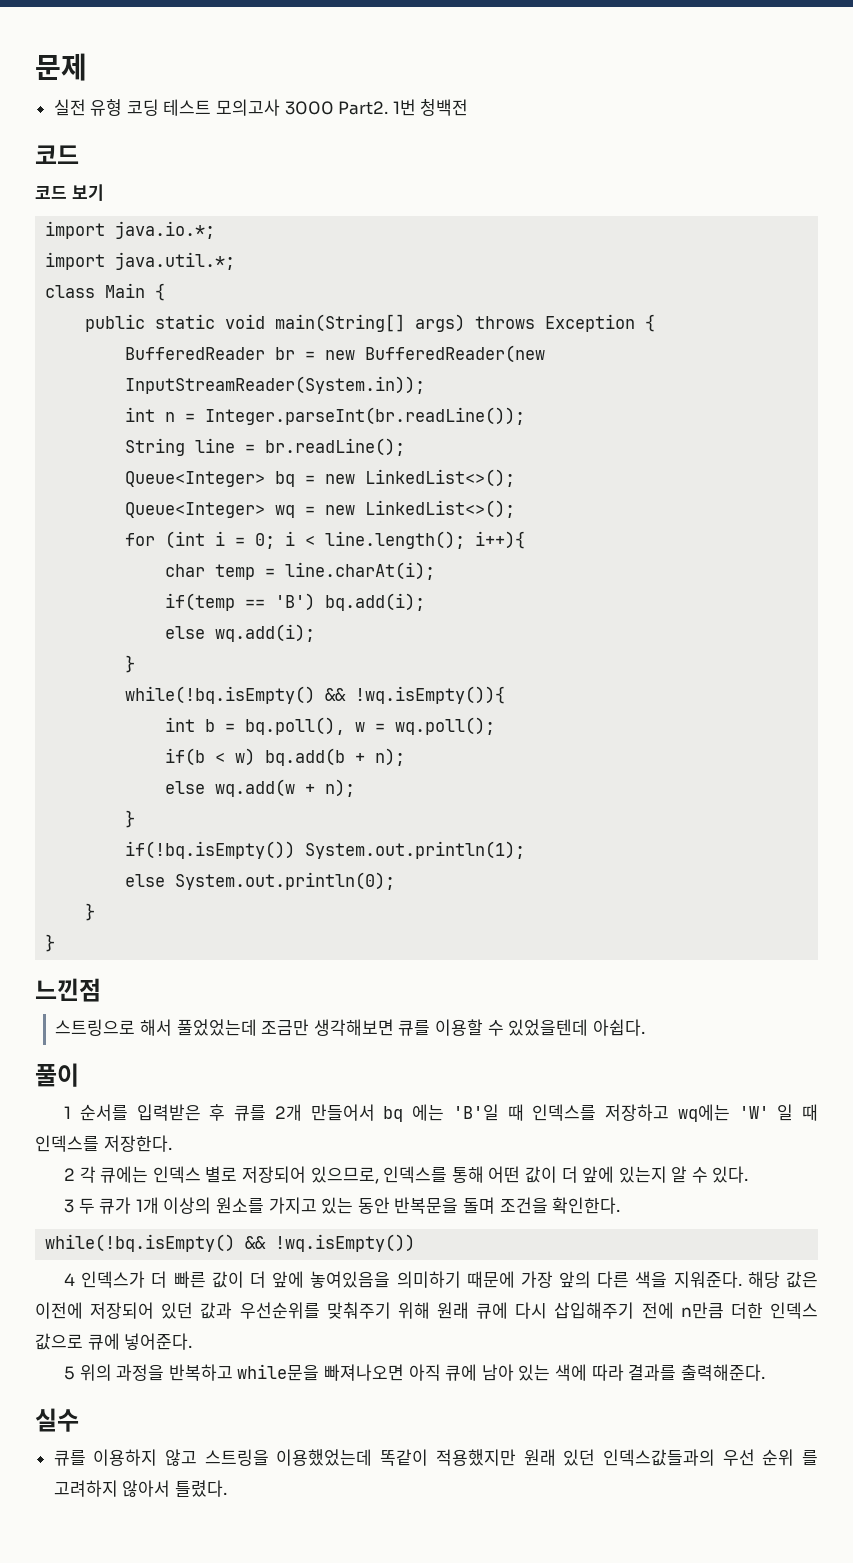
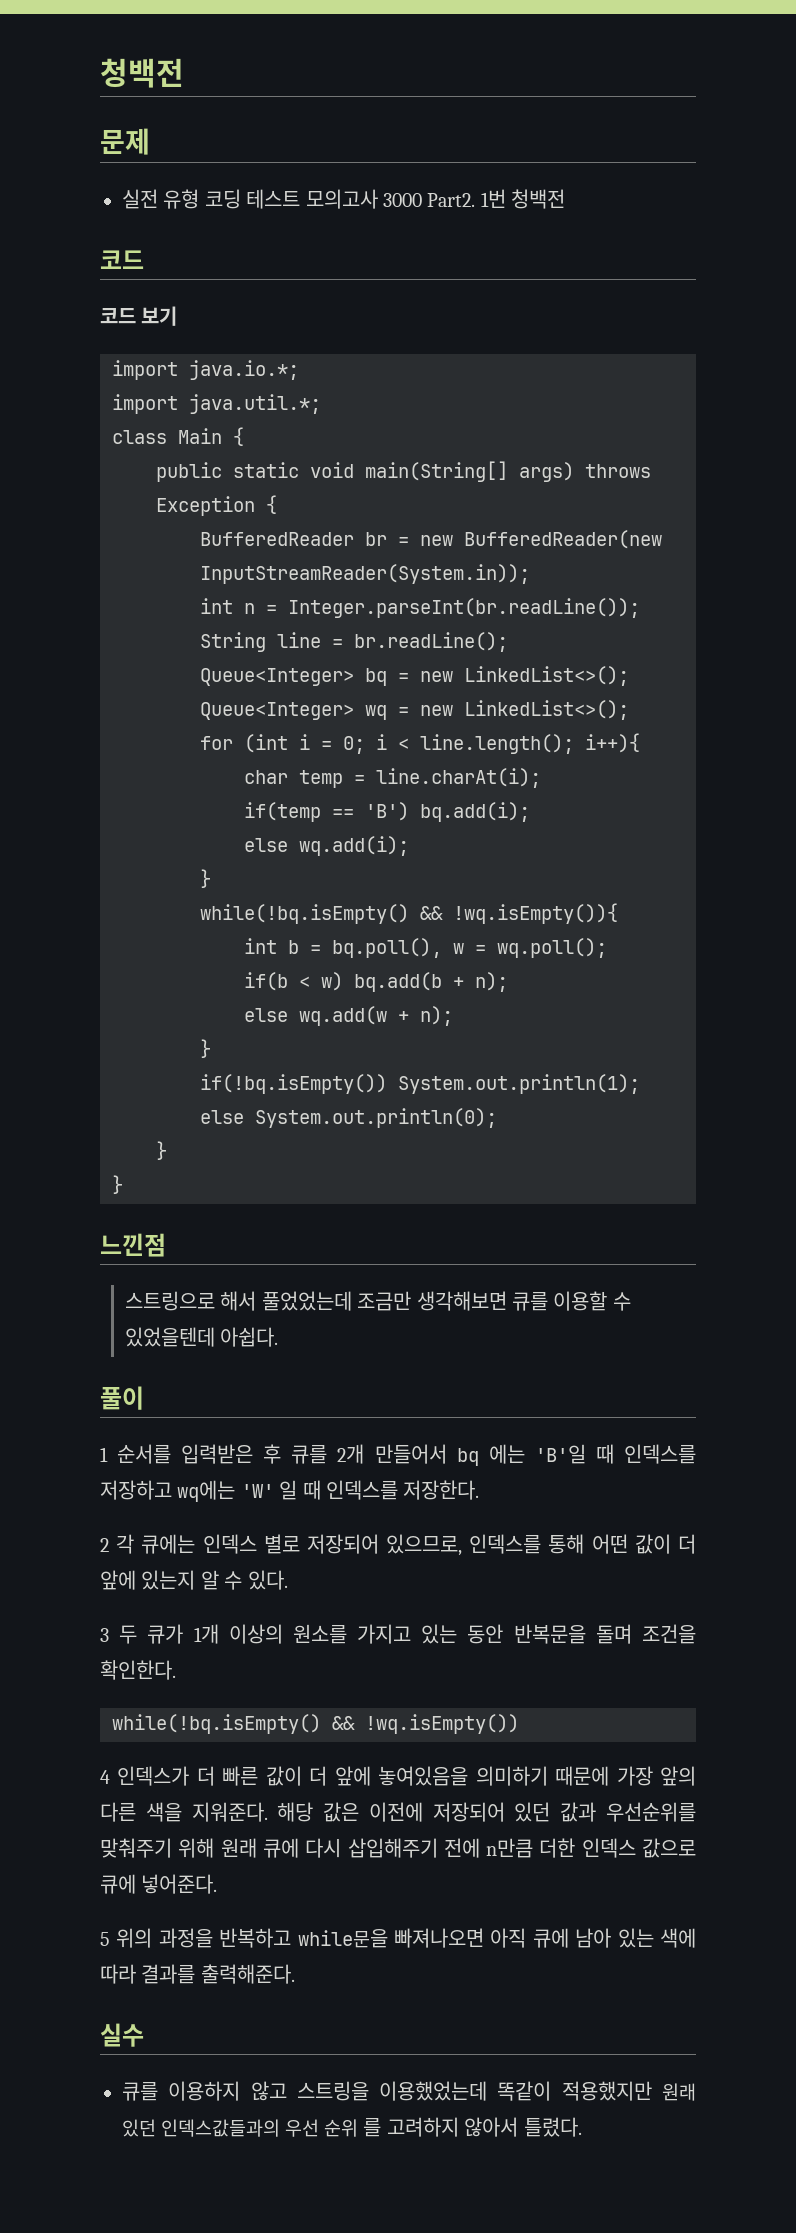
(35, 67) none -> [100,58,184,88] 청백전 //

